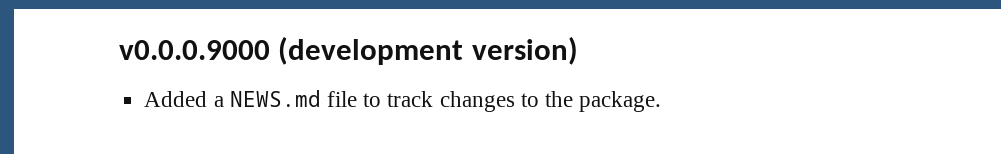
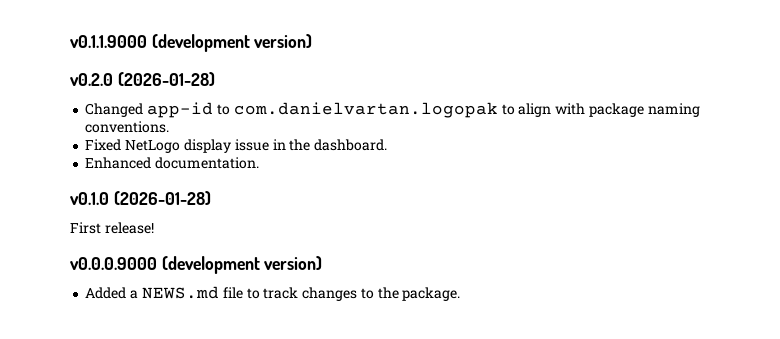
(119, 50) none -> [70,34,313,52] [70,72,215,86] [85,102,700,118] [85,121,170,133] [85,139,388,153] [85,157,260,169] [70,191,211,205] [70,222,154,234] v0.1.1.9000 (development version) // v0.2.0 (2026-01-28) // Changed app-id to com.danielvartan.logopak to align with package naming conventions. // Fixed NetLogo display issue in the dashboard. // Enhanced documentation. // v0.1.0 (2026-01-28) // First release! //

